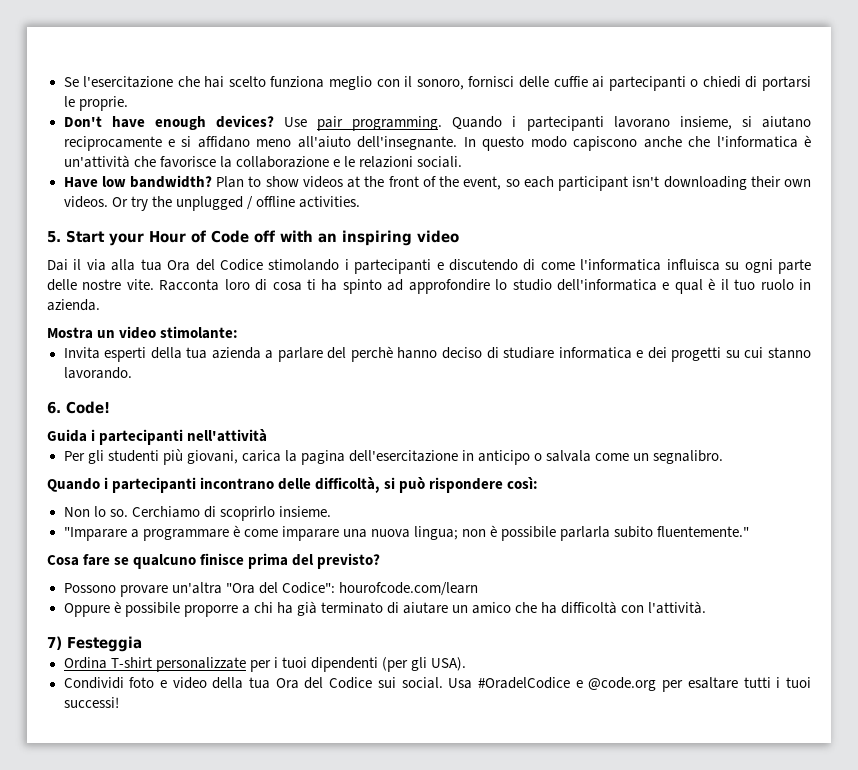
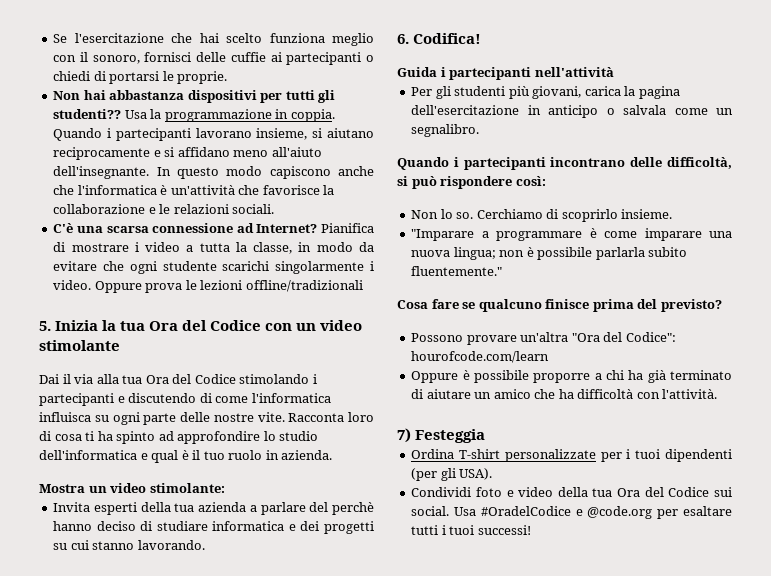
[63,115,443,131] Don't have enough devices? Use pair programming. -> [53,90,336,103] [53,109,335,122] Non hai abbastanza dispositivi per tutti gli studenti?? Usa la programmazione in coppia.
[63,175,811,191] [63,196,360,211] [47,230,459,246] Have low bandwidth? Plan to show videos at the front of the event, so each participant isn't downloading their own videos. Or try the unplugged / offline activities. // 5. Start your Hour of Code off with an inspiring video -> [53,223,374,233] [53,242,374,254] [53,261,374,274] [53,280,363,293] [39,320,363,331] [39,340,120,351] C'è una scarsa connessione ad Internet? Pianifica di mostrare i video a tutta la classe, in modo da evitare che ogni studente scarichi singolarmente i video. Oppure prova le lezioni offline/tradizionali // 5. Inizia la tua Ora del Codice con un video stimolante
[66,401,110,414] Code! -> [413,33,482,44] Codifica!

